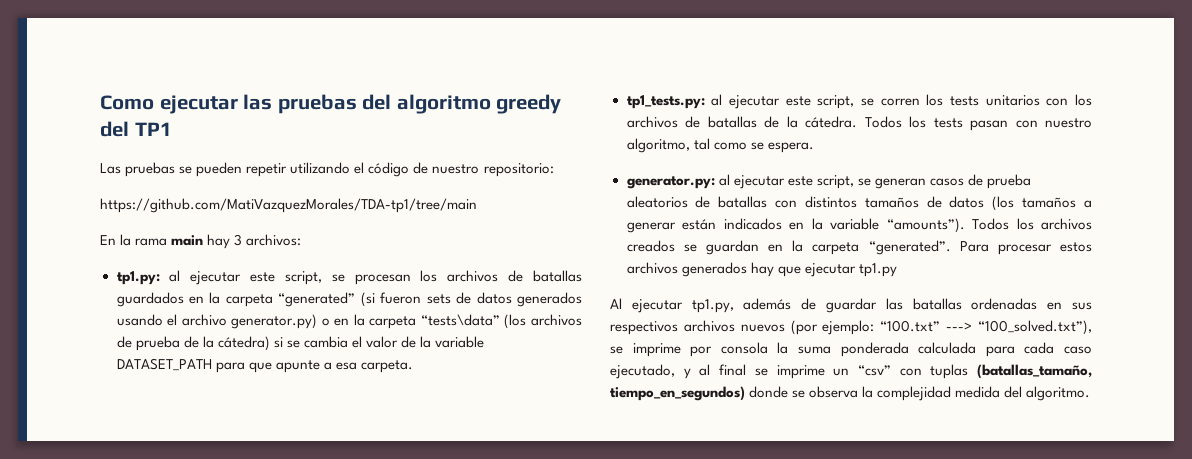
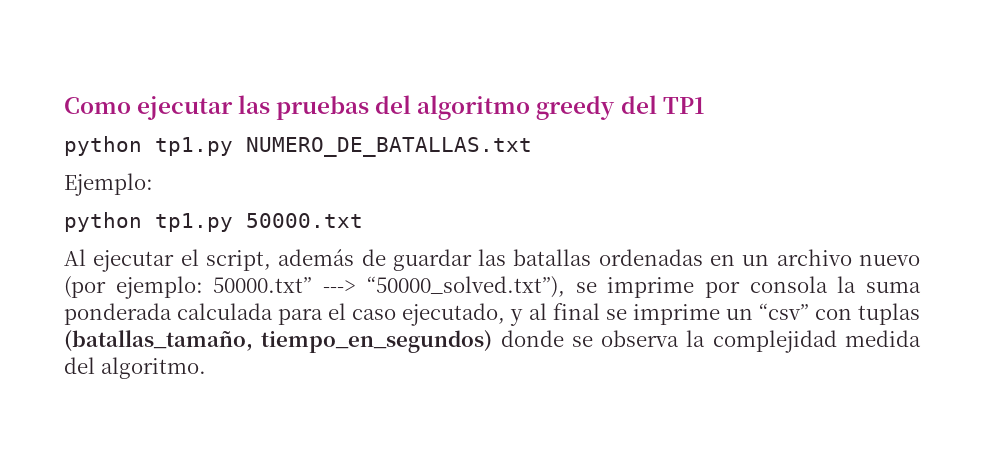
[100,162,554,177] [100,198,477,213] [100,234,302,249] [116,270,582,285] [116,292,582,307] [116,314,583,329] [116,336,485,351] [116,358,413,373] [626,94,1092,109] [626,116,1092,131] [626,138,814,153] [626,174,1031,189] [626,196,1092,211] [626,218,1092,233] [626,240,1092,255] [626,262,897,277] Las pruebas se pueden repetir utilizando el código de nuestro repositorio: // https://github.com/MatiVazquezMorales/TDA-tp1/tree/main // En la rama main hay 3 archivos: // tp1.py: al ejecutar este script, se procesan los archivos de batallas guardados en la carpeta “generated” (si fueron sets de datos generados usando el archivo generator.py) o en la carpeta “tests\data” (los archivos de prueba de la cátedra) si se cambia el valor de la variable DATASET_PATH para que apunte a esa carpeta. // tp1_tests.py: al ejecutar este script, se corren los tests unitarios con los archivos de batallas de la cátedra. Todos los tests pasan con nuestro algoritmo, tal como se espera. // generator.py: al ejecutar este script, se generan casos de prueba aleatorios de batallas con distintos tamaños de datos (los tamaños a generar están indicados en la variable “amounts”). Todos los archivos creados se guardan en la carpeta “generated”. Para procesar estos archivos generados hay que ejecutar tp1.py -> [64,136,532,157] [64,173,153,196] [64,212,363,232] python tp1.py NUMERO_DE_BATALLAS.txt // Ejemplo: // python tp1.py 50000.txt
[691,299,734,313] tp1.py, -> [180,249,271,271] el script,
[1072,302,1092,310] [610,320,1092,335] sus respectivos archivos nuevos (por ejemplo: “100.txt” ---> “100_solved.txt”), -> [742,249,920,266] [64,276,565,299] un archivo nuevo (por ejemplo: 50000.txt” ---> “50000_solved.txt”),
[1024,342,1055,354] cada -> [328,303,347,320] el

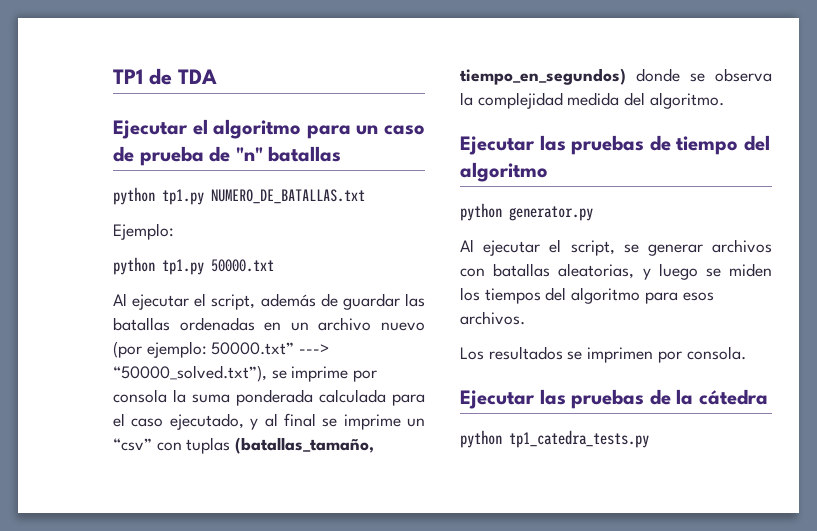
[64,95,704,120] Como ejecutar las pruebas del algoritmo greedy del TP1 -> [113,68,217,85] [113,119,425,139] [113,146,342,166] TP1 de TDA // Ejecutar el algoritmo para un caso de prueba de "n" batallas
(206, 368) none -> [460,135,770,155] [460,162,548,182] [460,203,593,221] [460,239,772,256] [460,263,772,280] [460,287,714,304] [460,311,525,325] [460,346,746,363] [460,389,768,409] [460,430,649,448] // Ejecutar las pruebas de tiempo del algoritmo // python generator.py // Al ejecutar el script, se generar archivos con batallas aleatorias, y luego se miden los tiempos del algoritmo para esos archivos. // Los resultados se imprimen por consola. // Ejecutar las pruebas de la cátedra // python tp1_catedra_tests.py

